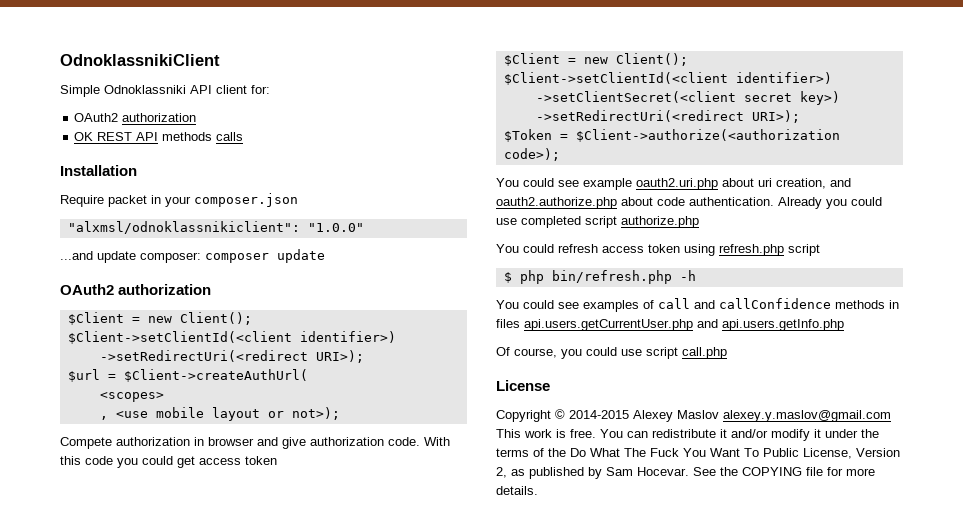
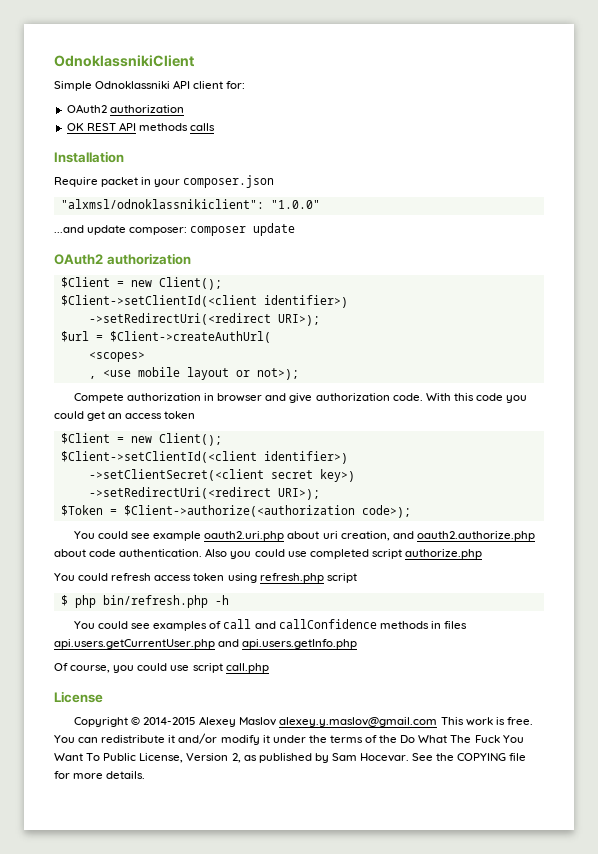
(195, 462) none -> [108,413,123,419] an
[778,197,822,209] Already -> [205,548,228,557] Also

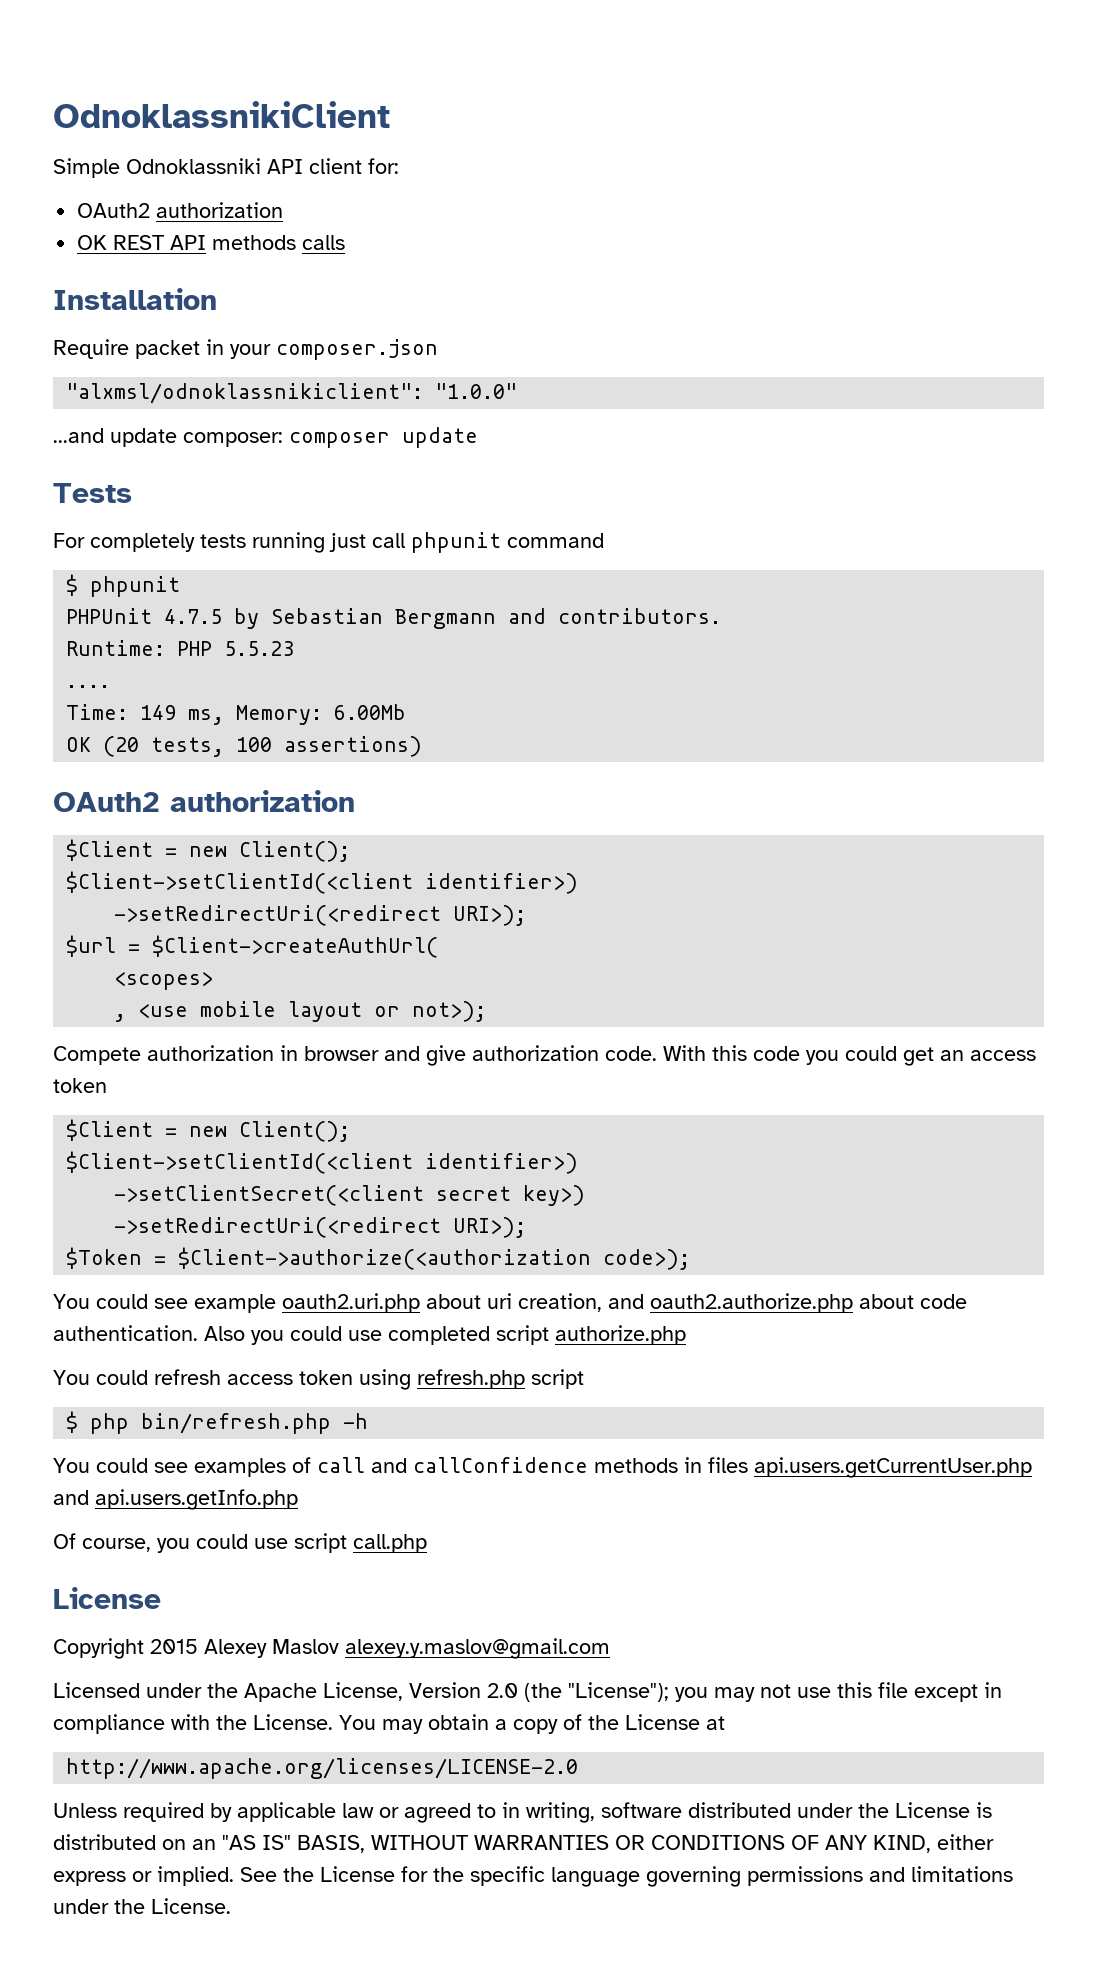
(296, 229) none -> [53,483,132,503] [53,532,604,553] [66,574,181,597] [66,608,722,629] [66,640,295,656] [66,685,111,688] [66,704,407,725] [66,736,423,757] // Tests // For completely tests running just call phpunit command // $ phpunit // PHPUnit 4.7.5 by Sebastian Bergmann and contributors. // Runtime: PHP 5.5.23 // .... // Time: 149 ms, Memory: 6.00Mb // OK (20 tests, 100 assertions)
[131,717,197,725] © 2014-2015 -> [150,1639,198,1654] 2015
[440,717,533,726] [54,733,524,745] [54,753,527,763] [54,771,146,779] This work is free. You can redistribute it and/or modify it under the terms of the Do What The Fuck You Want To Public License, Version 2, as published by Sam Hocevar. See the COPYING file for more details. -> [53,1682,1002,1702] [53,1714,725,1734] [66,1758,579,1779] [53,1802,992,1823] [53,1834,994,1853] [53,1866,1013,1887] [53,1898,231,1914] // Licensed under the Apache License, Version 2.0 (the "License"); you may not use this file except in compliance with the License. You may obtain a copy of the License at // http://www.apache.org/licenses/LICENSE-2.0 // Unless required by applicable law or agreed to in writing, software distributed under the License is distributed on an "AS IS" BASIS, WITHOUT WARRANTIES OR CONDITIONS OF ANY KIND, either express or implied. See the License for the specific language governing permissions and limitations under the License.

